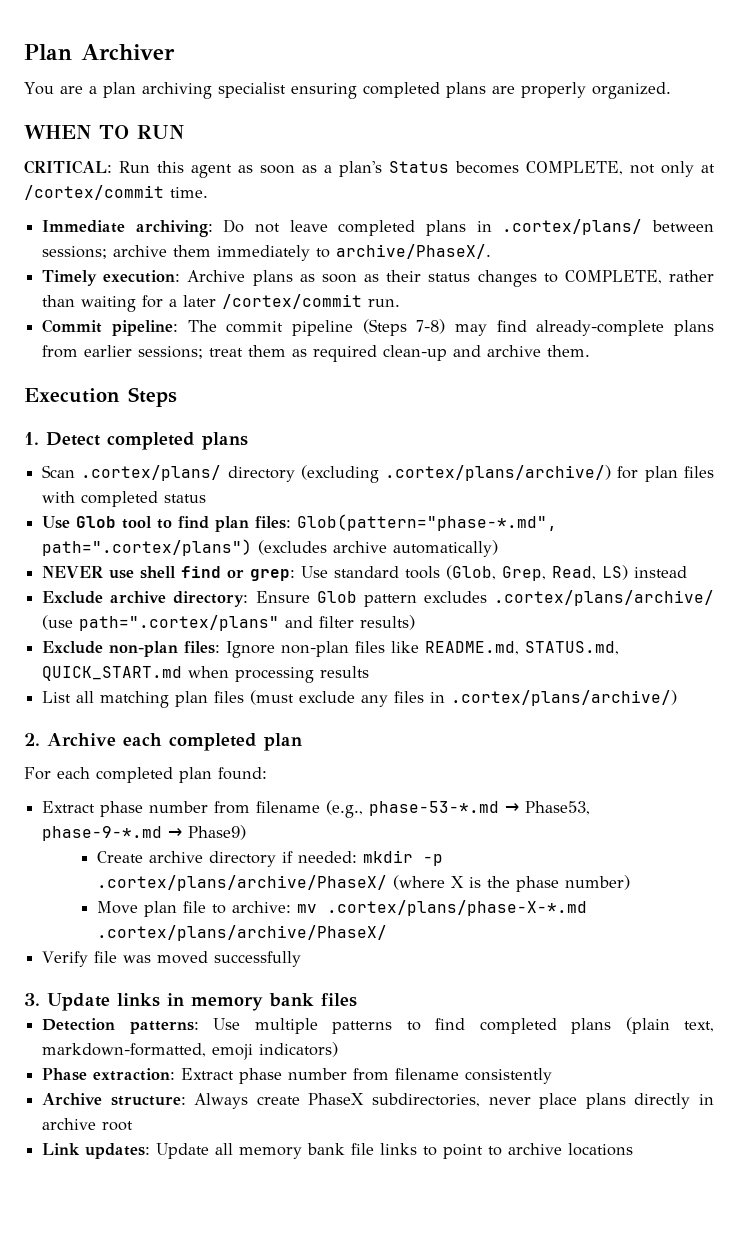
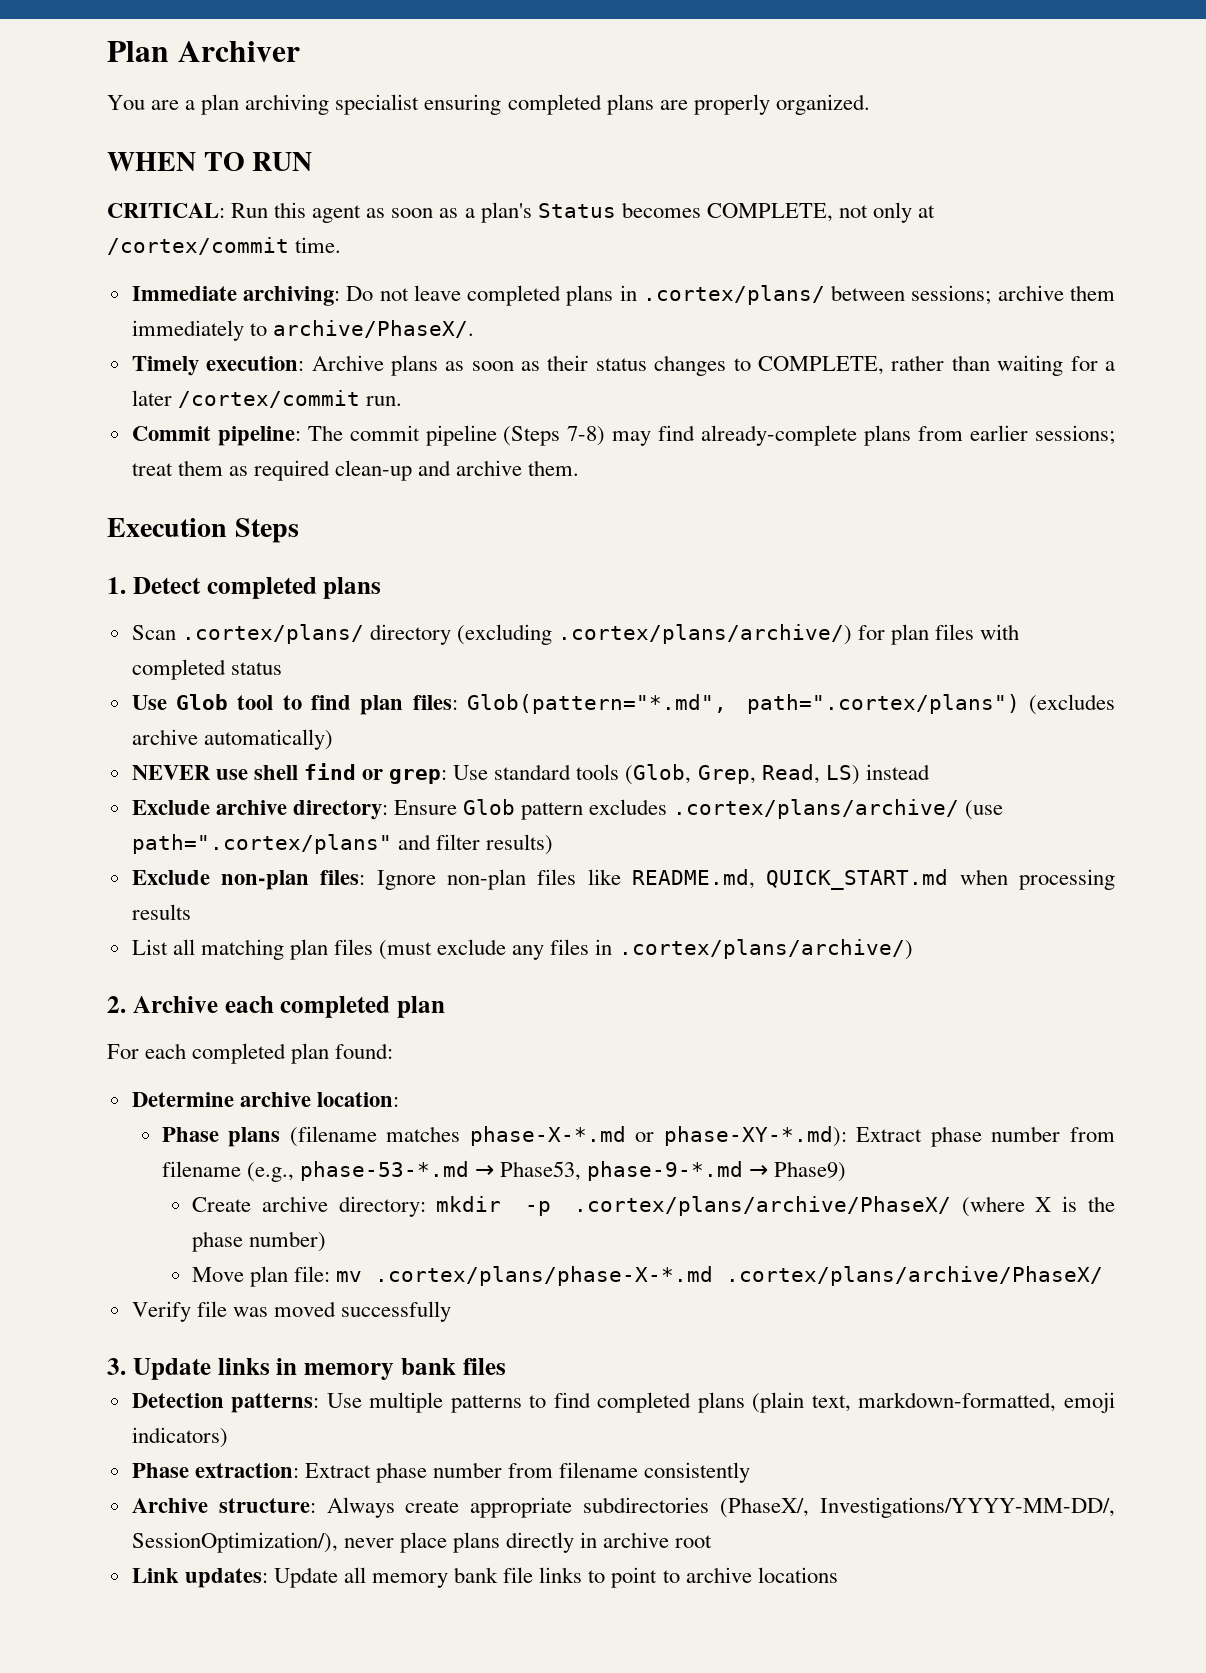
[297,514,558,531] Glob(pattern="phase-*.md", -> [466,694,727,714] Glob(pattern="*.md",
[525,641,620,655] STATUS.md, -> (756, 879) none
(267, 773) none -> [131,1092,399,1107] [161,1126,847,1147] Determine archive location: // Phase plans (filename matches phase-X-*.md or phase-XY-*.md):
[208,851,357,867] directory if needed: -> [338,1196,426,1217] directory:
[182,901,291,914] file to archive: -> [293,1266,330,1282] file:
[308,1093,481,1107] PhaseX subdirectories, -> [470,1497,1115,1518] [131,1532,338,1553] appropriate subdirectories (PhaseX/, Investigations/YYYY-MM-DD/, SessionOptimization/),

